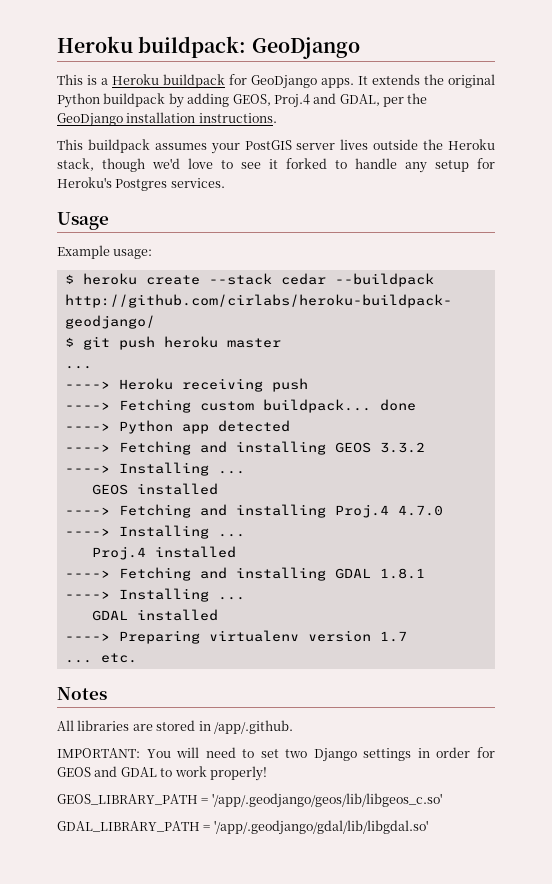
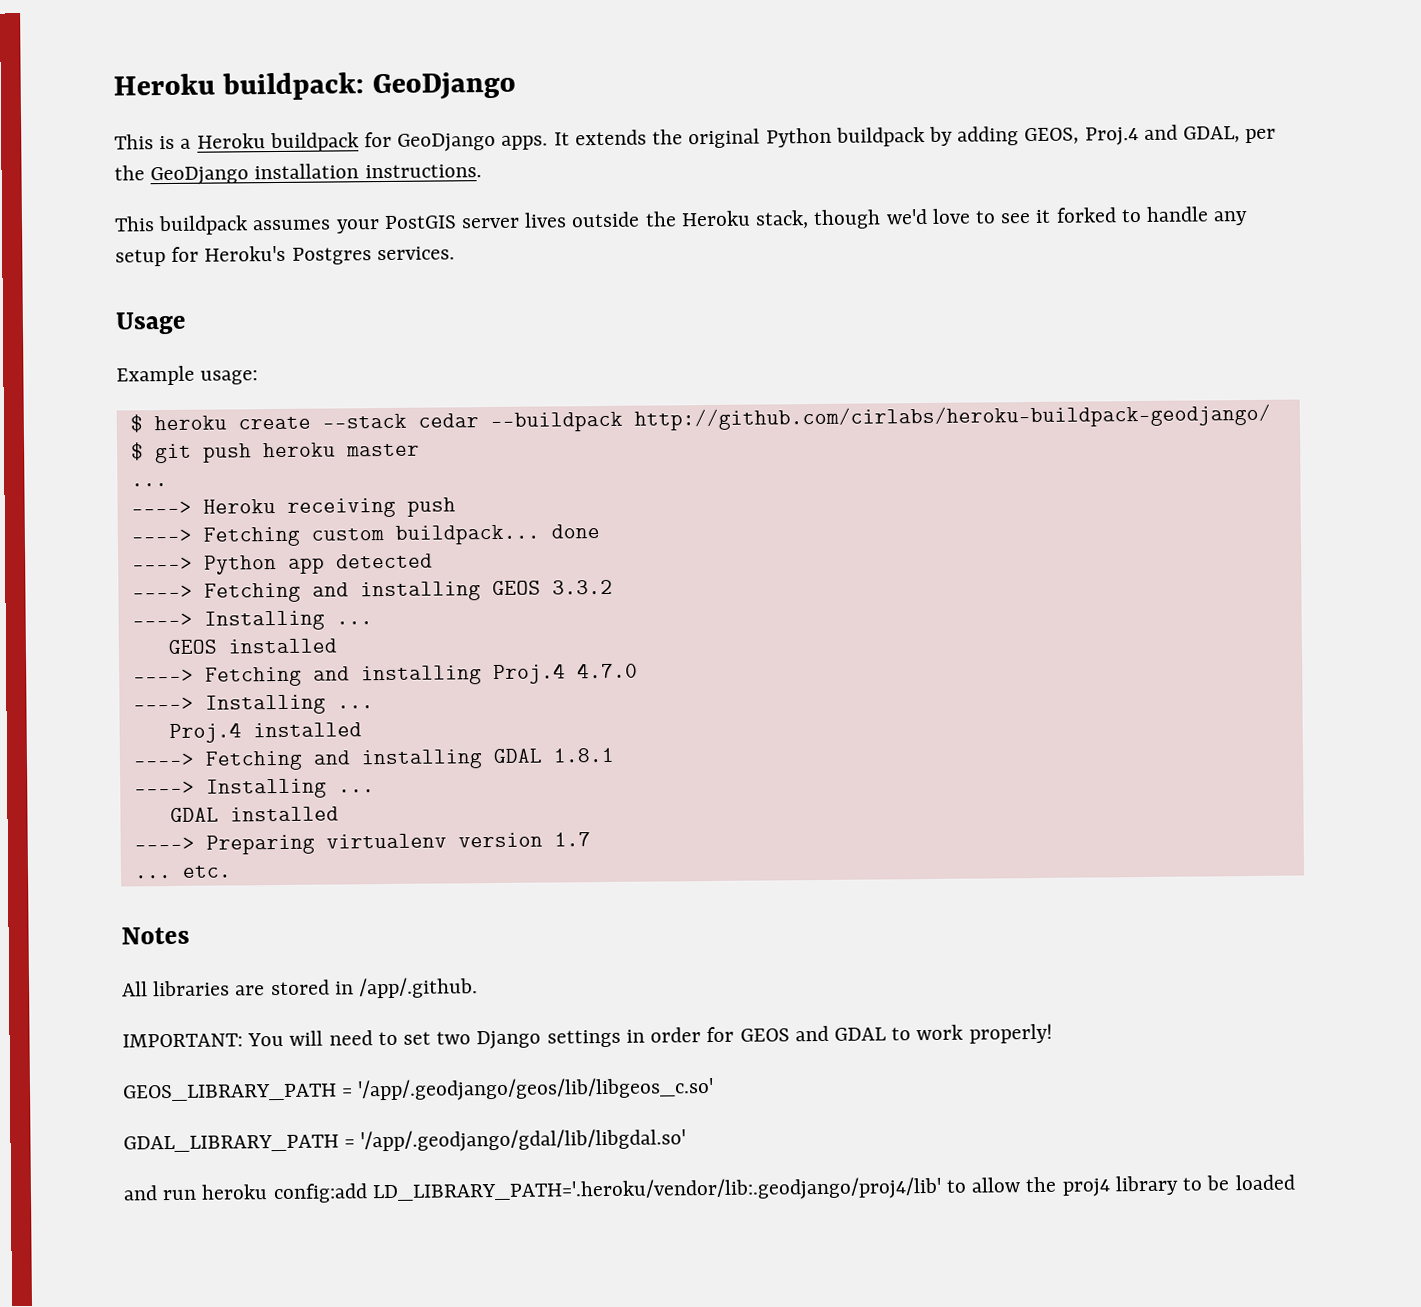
(428, 827) none -> [123,1174,1295,1204] // and run heroku config:add LD_LIBRARY_PATH='.heroku/vendor/lib:.geodjango/proj4/lib' to allow the proj4 library to be loaded

